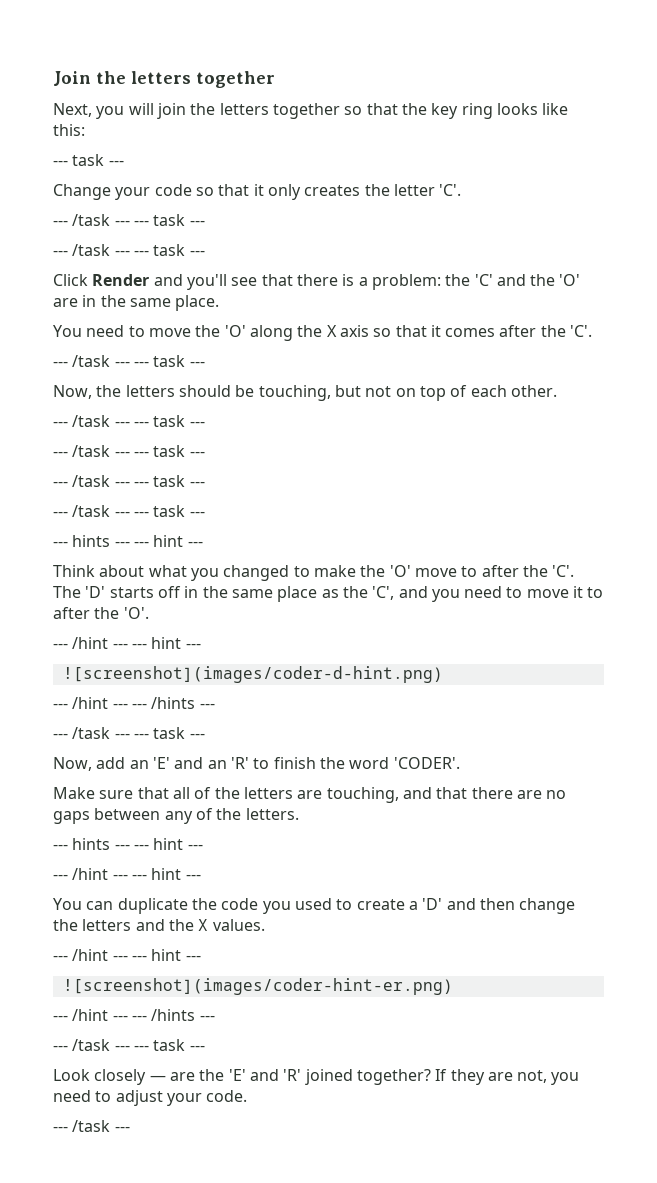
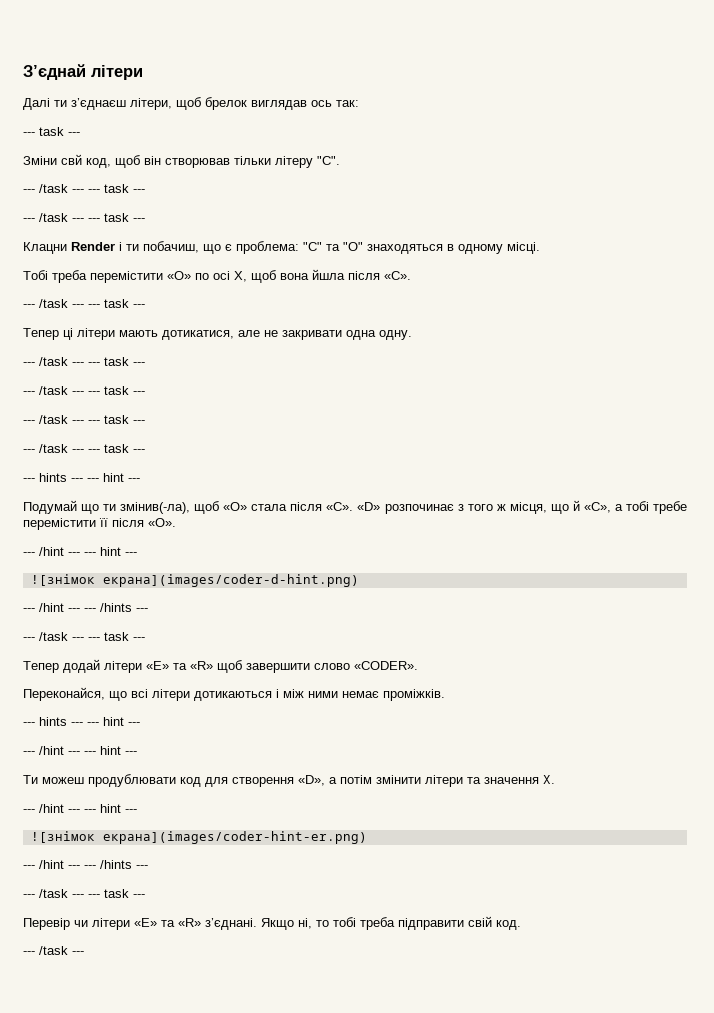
[53,71,275,88] [53,103,569,119] [53,124,85,136] [53,154,124,166] [53,184,462,200] Join the letters together // Next, you will join the letters together so that the key ring looks like this: // --- task --- // Change your code so that it only creates the letter 'C'. -> [23,64,143,80] [23,97,359,110] [23,127,80,136] [23,154,340,168] З’єднай літери // Далі ти з’єднаєш літери, щоб брелок виглядав ось так: // --- task --- // Зміни свй код, щоб він створював тільки літеру "C".
[53,274,581,290] [53,295,220,311] [53,325,593,341] [53,355,205,367] [53,385,557,401] Click Render and you'll see that there is a problem: the 'C' and the 'O' are in the same place. // You need to move the 'O' along the X axis so that it comes after the 'C'. // --- /task --- --- task --- // Now, the letters should be touching, but not on top of each other. -> [23,241,540,254] [23,269,411,283] [23,299,145,308] [23,328,412,340] Клацни Render і ти побачиш, що є проблема: "C" та "O" знаходяться в одному місці. // Тобі треба перемістити «O» по осі X, щоб вона йшла після «C». // --- /task --- --- task --- // Тепер ці літери мають дотикатися, але не закривати одна одну.
[53,565,575,581] [53,586,604,602] [53,607,149,619] [53,637,201,649] [62,666,443,683] Think about what you changed to make the 'O' move to after the 'C'. The 'D' starts off in the same place as the 'C', and you need to move it to after the 'O'. // --- /hint --- --- hint --- // ![screenshot](images/coder-d-hint.png) -> [23,500,687,514] [23,518,176,530] [23,547,137,556] [30,574,359,587] Подумай що ти змінив(-ла), щоб «O» стала після «C». «D» розпочинає з того ж місця, що й «C», а тобі требе перемістити її після «O». // --- /hint --- --- hint --- // ![знімок екрана](images/coder-d-hint.png)
[53,757,460,771] [53,787,567,803] [53,808,299,824] Now, add an 'E' and an 'R' to finish the word 'CODER'. // Make sure that all of the letters are touching, and that there are no gaps between any of the letters. -> [23,659,418,673] [23,687,445,701] Тепер додай літери «E» та «R» щоб завершити слово «CODER». // Переконайся, що всі літери дотикаються і між ними немає проміжків.
[53,898,576,914] [53,919,265,931] [53,949,201,961] [62,978,453,995] You can duplicate the code you used to create a 'D' and then change the letters and the X values. // --- /hint --- --- hint --- // ![screenshot](images/coder-hint-er.png) -> [23,774,555,787] [23,804,137,813] [30,831,367,844] Ти можеш продублювати код для створення «D», а потім змінити літери та значення X. // --- /hint --- --- hint --- // ![знімок екрана](images/coder-hint-er.png)
[53,1069,580,1085] [53,1090,248,1106] Look closely — are the 'E' and 'R' joined together? If they are not, you need to adjust your code. -> [23,916,521,930] Перевір чи літери «E» та «R» з’єднані. Якщо ні, то тобі треба підправити свій код.

